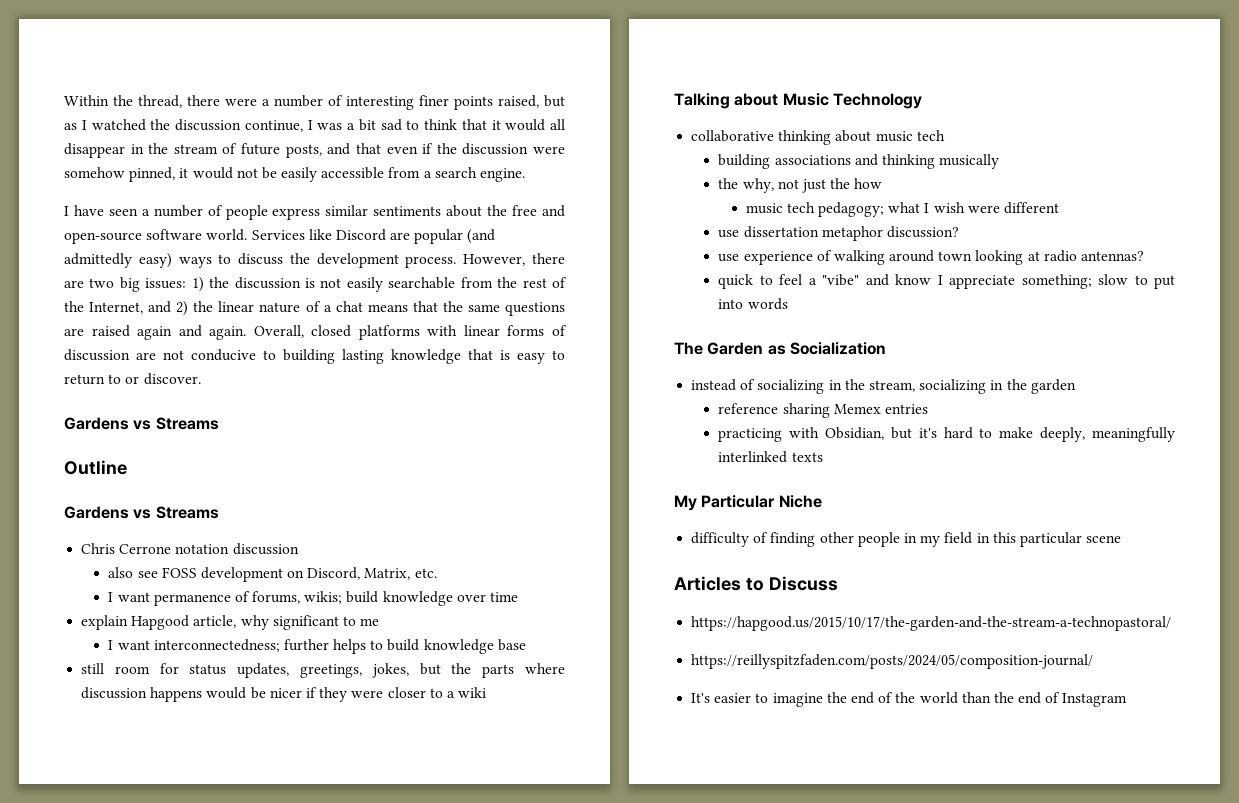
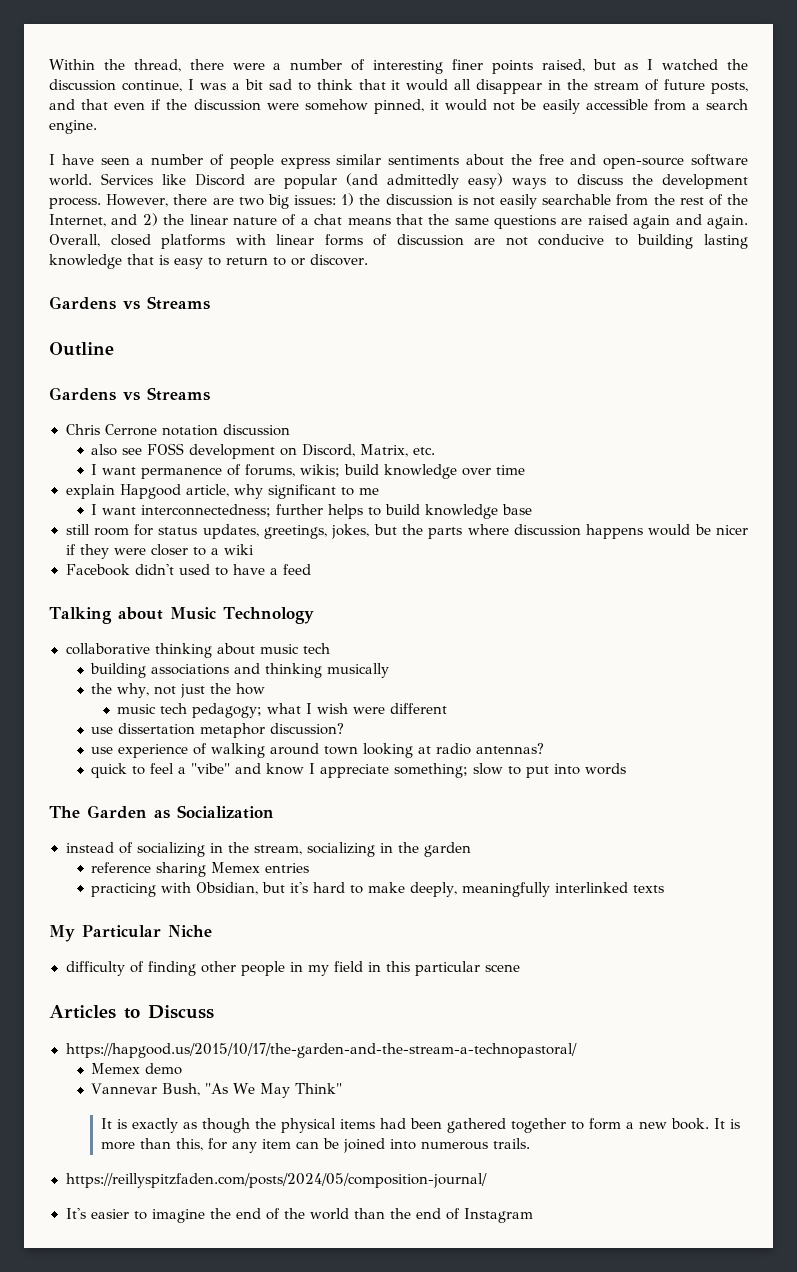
(487, 692) none -> [65,564,311,576] // Facebook didn't used to have a feed
(1172, 623) none -> [91,1063,183,1075] [91,1083,343,1098] [100,1118,740,1133] [100,1138,530,1153] // Memex demo // Vannevar Bush, "As We May Think" // It is exactly as though the physical items had been gathered together to form a new book. It is more than this, for any item can be joined into numerous trails.

